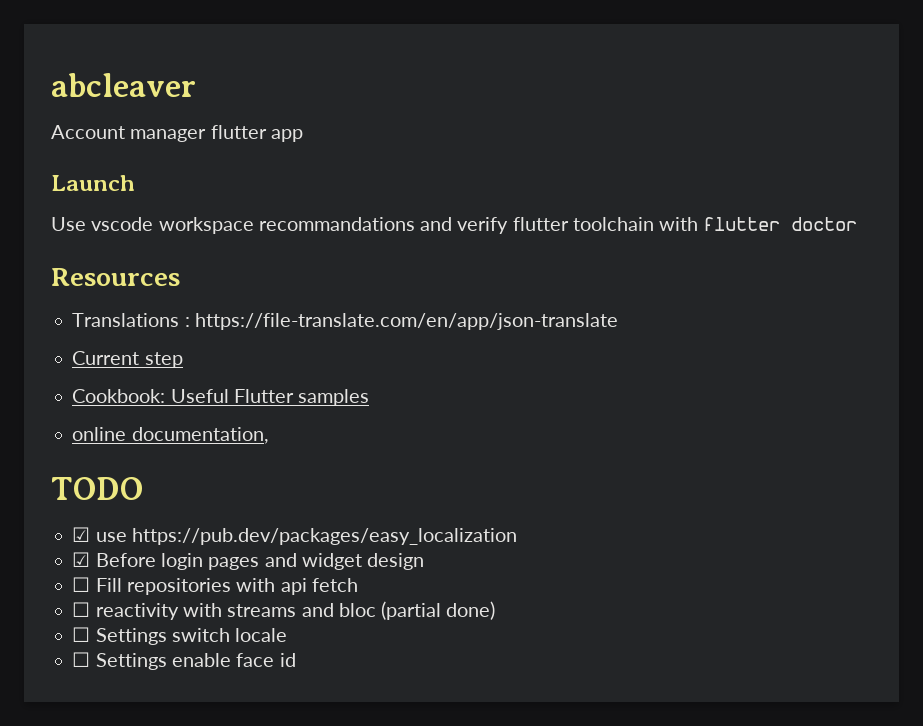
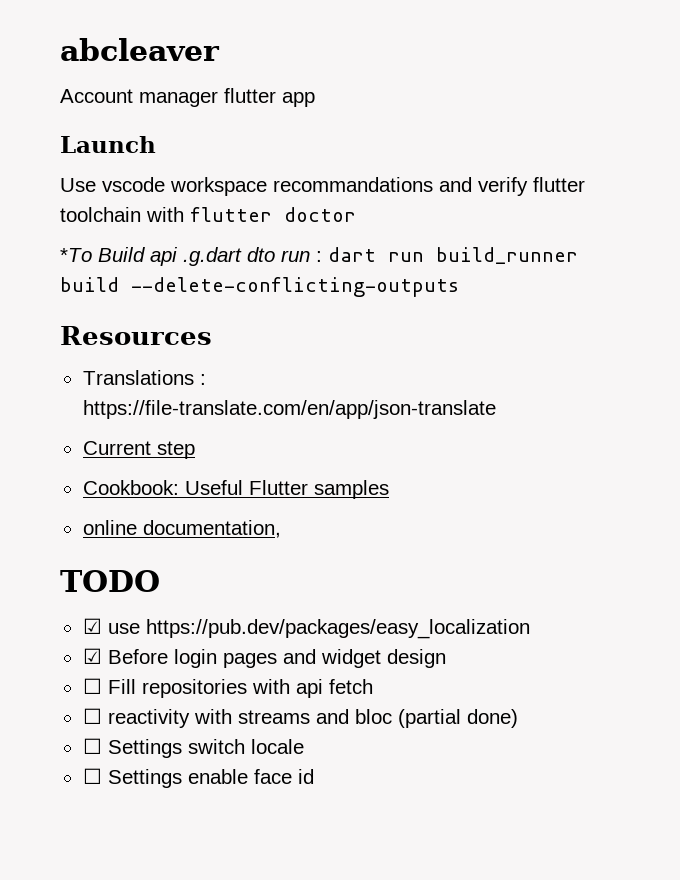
(858, 224) none -> [60,247,578,266] [60,277,459,297] // *To Build api .g.dart dto run : dart run build_runner build --delete-conflicting-outputs

